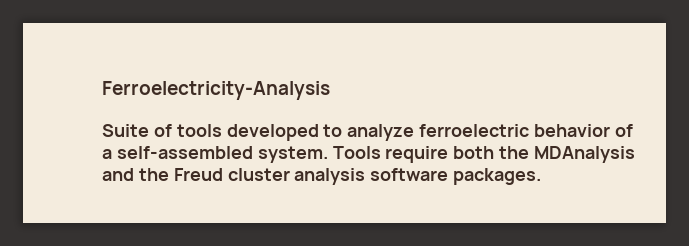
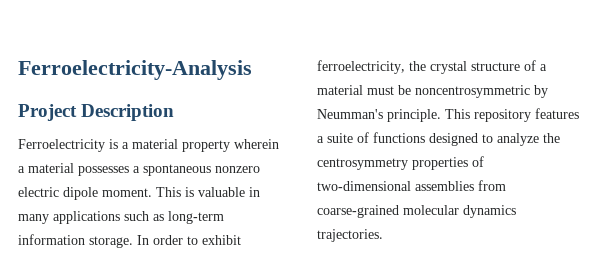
[102,124,633,141] [102,146,636,163] [102,168,542,185] Suite of tools developed to analyze ferroelectric behavior of a self-assembled system. Tools require both the MDAnalysis and the Freud cluster analysis software packages. -> [18,104,175,121] [18,139,279,152] [18,163,260,176] [18,187,260,200] [18,211,224,224] [18,234,241,248] [317,60,547,74] [317,85,548,98] [317,108,579,122] [317,132,560,146] [317,156,484,170] [317,180,506,191] [317,205,516,218] [317,229,383,242] Project Description // Ferroelectricity is a material property wherein a material possesses a spontaneous nonzero electric dipole moment. This is valuable in many applications such as long-term information storage. In order to exhibit ferroelectricity, the crystal structure of a material must be noncentrosymmetric by Neumman's principle. This repository features a suite of functions designed to analyze the centrosymmetry properties of two-dimensional assemblies from coarse-grained molecular dynamics trajectories.

